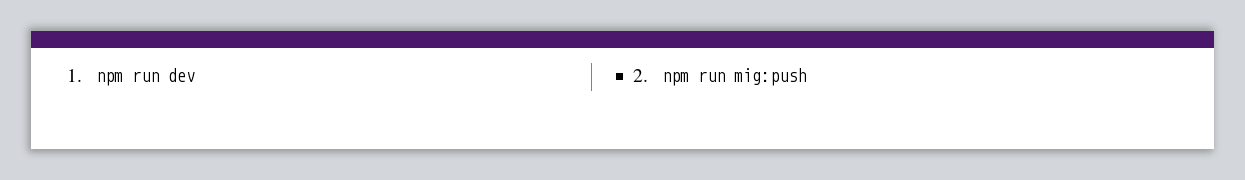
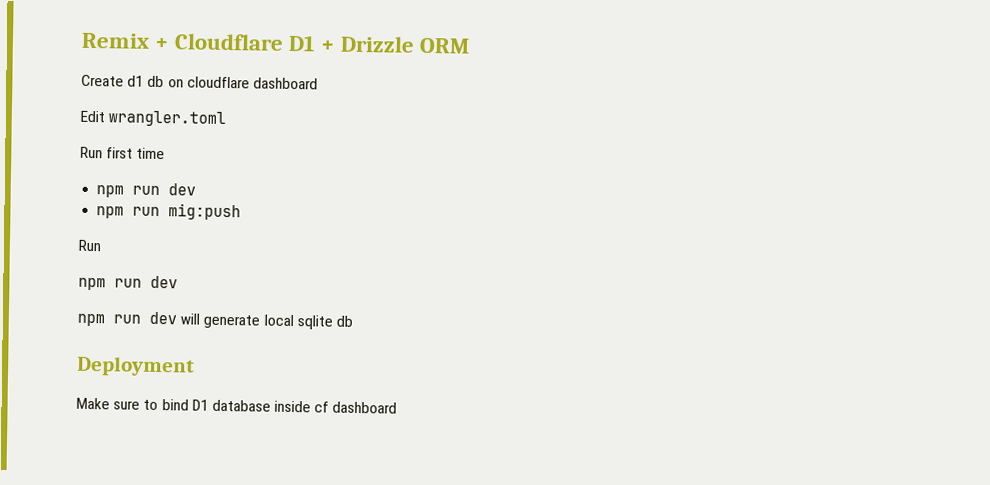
[67,68,195,86] [633,69,649,82] 1. npm run dev // 2. -> [81,32,471,54] [81,74,318,90] [80,110,227,128] [80,146,166,160] [96,183,197,198] Remix + Cloudflare D1 + Drizzle ORM // Create d1 db on cloudflare dashboard // Edit wrangler.toml // Run first time // npm run dev //
(806, 77) none -> [78,239,101,252] [78,275,178,291] [77,311,353,330] [76,355,195,377] [76,397,398,414] // Run // npm run dev // npm run dev will generate local sqlite db // Deployment // Make sure to bind D1 database inside cf dashboard

